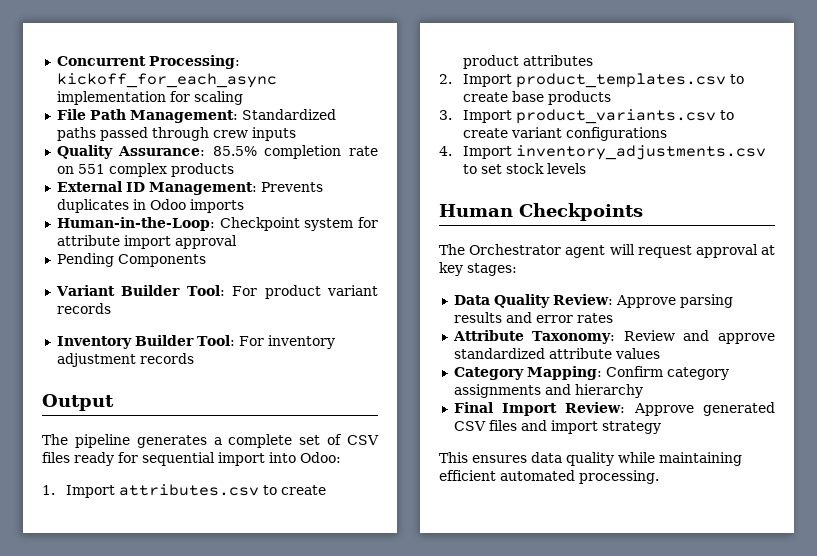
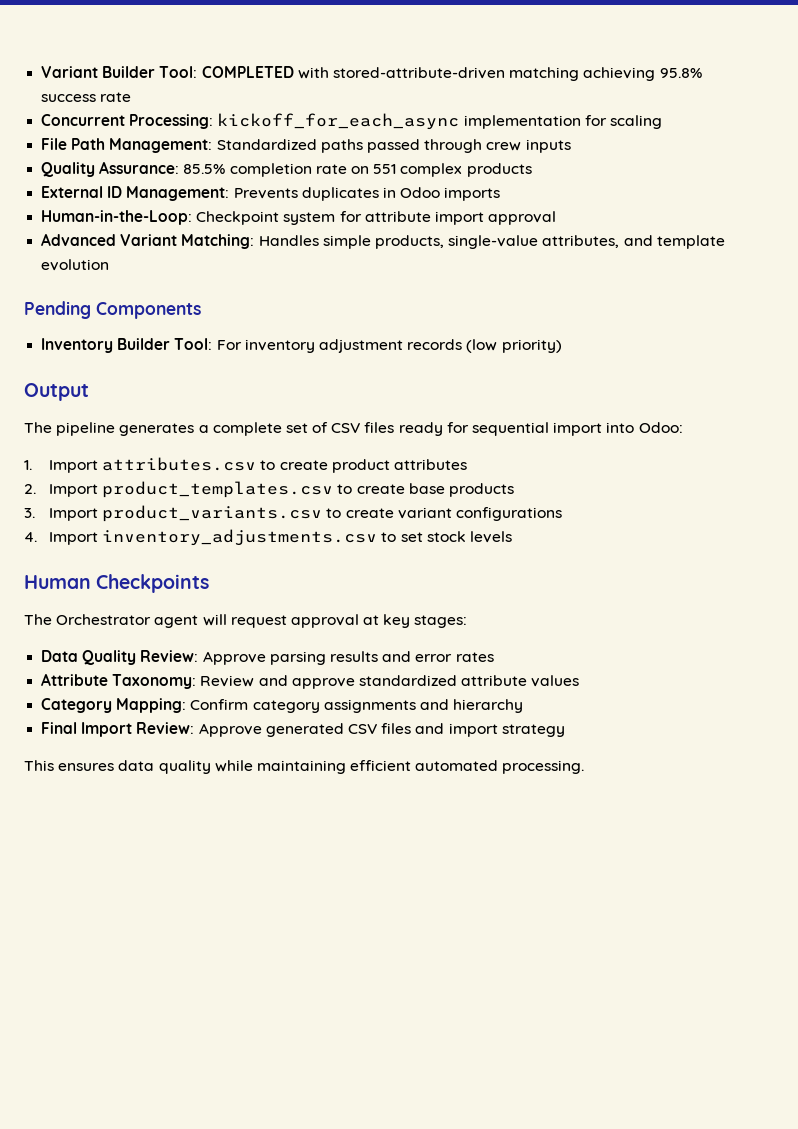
(56, 61) none -> [41,66,702,81] [41,92,132,102] Variant Builder Tool: COMPLETED with stored-attribute-driven matching achieving 95.8% success rate //
[56,253,206,267] [55,285,378,299] [56,303,111,314] Pending Components // Variant Builder Tool: For product variant records -> [41,233,725,249] [41,259,110,271] [24,301,201,319] Advanced Variant Matching: Handles simple products, single-value attributes, and template evolution // Pending Components
(194, 358) none -> [466,339,562,353] (low priority)

